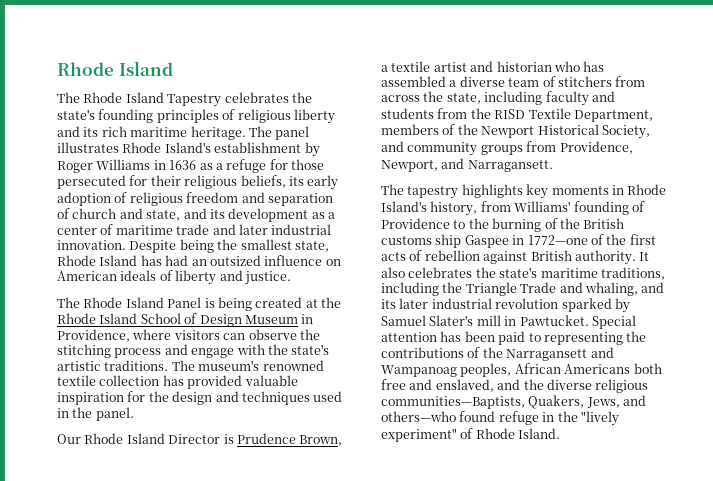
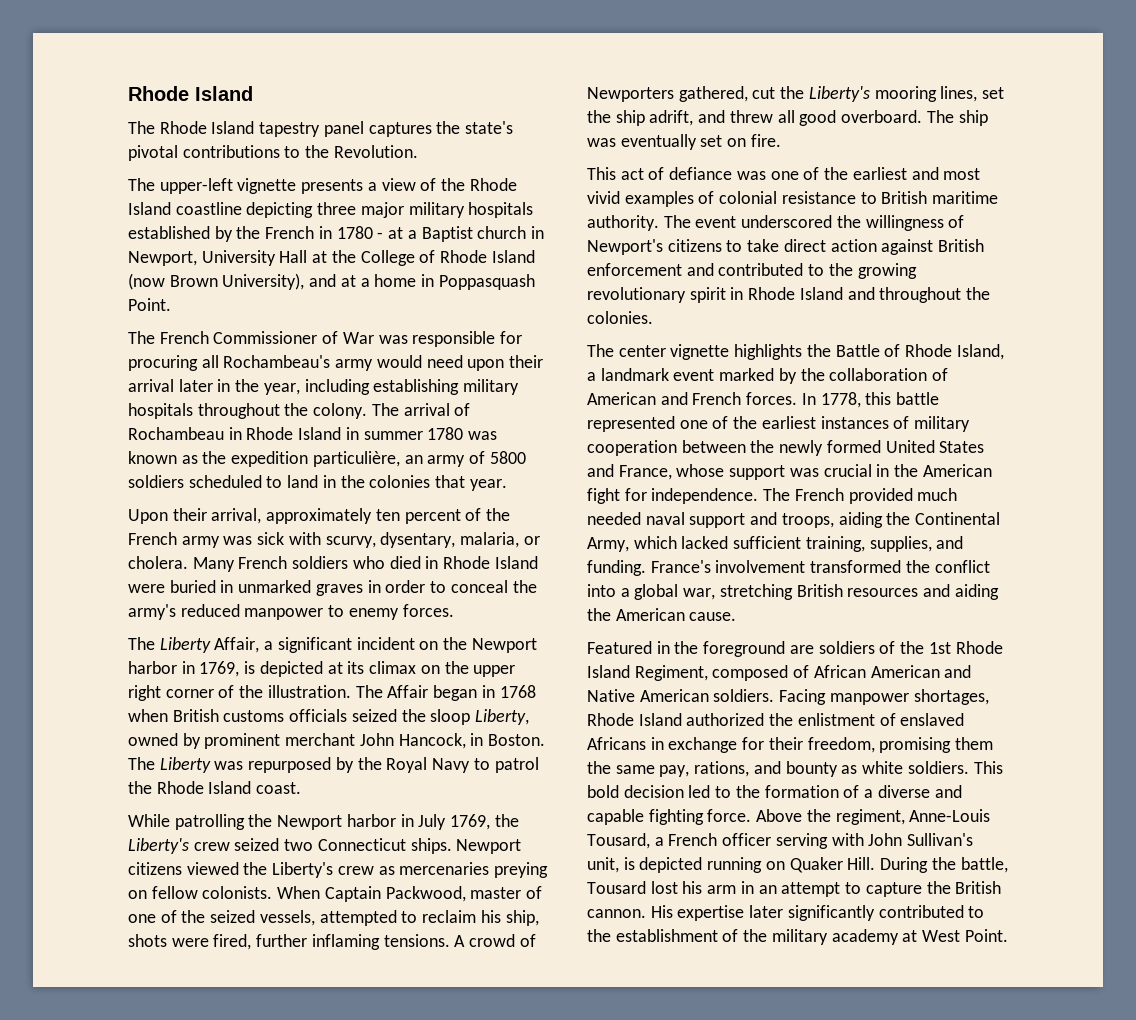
[167,92,312,107] [57,109,335,124] [57,126,310,140] [57,142,320,157] [57,159,324,173] [57,175,339,190] [57,192,333,206] [57,208,335,222] [57,224,332,235] [57,239,329,253] [57,255,341,266] [57,270,291,285] [57,297,341,311] [57,313,314,327] [57,329,320,342] [57,344,330,358] [57,360,324,371] [57,375,298,389] [57,391,343,405] [57,407,134,421] [57,433,343,446] [381,61,605,72] [381,76,646,87] [381,91,615,106] [381,108,653,122] [381,124,650,139] [381,141,633,156] [381,158,553,172] [381,184,667,199] [381,201,645,216] [381,218,625,232] [381,234,656,248] [381,250,650,265] [381,267,665,280] [381,282,665,296] [381,298,630,313] [381,315,636,329] [381,331,647,345] [381,347,614,361] [381,363,662,377] [381,379,649,393] [381,395,647,409] [381,411,619,426] [381,428,561,442] Tapestry celebrates the state's founding principles of religious liberty and its rich maritime heritage. The panel illustrates Rhode Island's establishment by Roger Williams in 1636 as a refuge for those persecuted for their religious beliefs, its early adoption of religious freedom and separation of church and state, and its development as a center of maritime trade and later industrial innovation. Despite being the smallest state, Rhode Island has had an outsized influence on American ideals of liberty and justice. // The Rhode Island Panel is being created at the Rhode Island School of Design Museum in Providence, where visitors can observe the stitching process and engage with the state's artistic traditions. The museum's renowned textile collection has provided valuable inspiration for the design and techniques used in the panel. // Our Rhode Island Director is Prudence Brown, a textile artist and historian who has assembled a diverse team of stitchers from across the state, including faculty and students from the RISD Textile Department, members of the Newport Historical Society, and community groups from Providence, Newport, and Narragansett. // The tapestry highlights key moments in Rhode Island's history, from Williams' founding of Providence to the burning of the British customs ship Gaspee in 1772—one of the first acts of rebellion against British authority. It also celebrates the state's maritime traditions, including the Triangle Trade and whaling, and its later industrial revolution sparked by Samuel Slater's mill in Pawtucket. Special attention has been paid to representing the contributions of the Narragansett and Wampanoag peoples, African Americans both free and enslaved, and the diverse religious communities—Baptists, Quakers, Jews, and others—who found refuge in the "lively experiment" of Rhode Island. -> [259,121,514,137] [128,145,418,161] [128,178,517,194] [128,202,534,218] [128,226,544,242] [128,250,535,266] [128,273,535,290] [128,298,171,311] [128,331,523,347] [128,355,544,371] [128,379,520,395] [128,403,471,419] [128,427,498,440] [128,451,526,467] [128,475,507,491] [128,508,511,524] [128,532,540,548] [128,556,538,572] [128,580,537,596] [128,604,454,620] [128,637,537,653] [128,661,516,677] [128,685,536,701] [128,709,530,725] [128,733,546,749] [128,757,539,773] [128,781,302,794] [128,814,519,830] [128,838,522,854] [128,862,549,878] [128,886,543,902] [128,910,539,926] [128,934,536,950] [587,86,1005,102] [587,110,988,126] [587,134,781,150] [587,167,981,180] [587,191,999,207] [587,215,965,231] [587,239,985,255] [587,263,917,279] [587,287,991,303] [587,311,653,324] [587,344,1004,360] [587,368,949,384] [587,392,940,408] [587,416,971,432] [587,440,985,456] [587,464,992,480] [587,488,958,504] [587,512,1001,528] [587,536,964,552] [587,560,990,576] [587,584,999,600] [587,608,737,621] [587,641,1003,657] [587,665,972,681] [587,689,989,705] [587,713,965,726] [587,737,994,753] [587,761,1003,777] [587,785,962,798] [587,809,991,825] [587,833,974,849] [587,857,1008,873] [587,881,1002,897] [587,905,985,921] [587,929,1008,945] tapestry panel captures the state's pivotal contributions to the Revolution. // The upper-left vignette presents a view of the Rhode Island coastline depicting three major military hospitals established by the French in 1780 - at a Baptist church in Newport, University Hall at the College of Rhode Island (now Brown University), and at a home in Poppasquash Point. // The French Commissioner of War was responsible for procuring all Rochambeau's army would need upon their arrival later in the year, including establishing military hospitals throughout the colony. The arrival of Rochambeau in Rhode Island in summer 1780 was known as the expedition particulière, an army of 5800 soldiers scheduled to land in the colonies that year. // Upon their arrival, approximately ten percent of the French army was sick with scurvy, dysentary, malaria, or cholera. Many French soldiers who died in Rhode Island were buried in unmarked graves in order to conceal the army's reduced manpower to enemy forces. // The Liberty Affair, a significant incident on the Newport harbor in 1769, is depicted at its climax on the upper right corner of the illustration. The Affair began in 1768 when British customs officials seized the sloop Liberty, owned by prominent merchant John Hancock, in Boston. The Liberty was repurposed by the Royal Navy to patrol the Rhode Island coast. // While patrolling the Newport harbor in July 1769, the Liberty's crew seized two Connecticut ships. Newport citizens viewed the Liberty's crew as mercenaries preying on fellow colonists. When Captain Packwood, master of one of the seized vessels, attempted to reclaim his ship, shots were fired, further inflaming tensions. A crowd of Newporters gathered, cut the Liberty's mooring lines, set the ship adrift, and threw all good overboard. The ship was eventually set on fire. // This act of defiance was one of the earliest and most vivid examples of colonial resistance to British maritime authority. The event underscored the willingness of Newport's citizens to take direct action against British enforcement and contributed to the growing revolutionary spirit in Rhode Island and throughout the colonies. // The center vignette highlights the Battle of Rhode Island, a landmark event marked by the collaboration of American and French forces. In 1778, this battle represented one of the earliest instances of military cooperation between the newly formed United States and France, whose support was crucial in the American fight for independence. The French provided much needed naval support and troops, aiding the Continental Army, which lacked sufficient training, supplies, and funding. France's involvement transformed the conflict into a global war, stretching British resources and aiding the American cause. // Featured in the foreground are soldiers of the 1st Rhode Island Regiment, composed of African American and Native American soldiers. Facing manpower shortages, Rhode Island authorized the enlistment of enslaved Africans in exchange for their freedom, promising them the same pay, rations, and bounty as white soldiers. This bold decision led to the formation of a diverse and capable fighting force. Above the regiment, Anne-Louis Tousard, a French officer serving with John Sullivan's unit, is depicted running on Quaker Hill. During the battle, Tousard lost his arm in an attempt to capture the British cannon. His expertise later significantly contributed to the establishment of the military academy at West Point.

